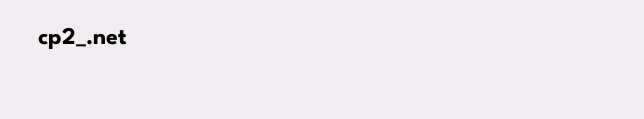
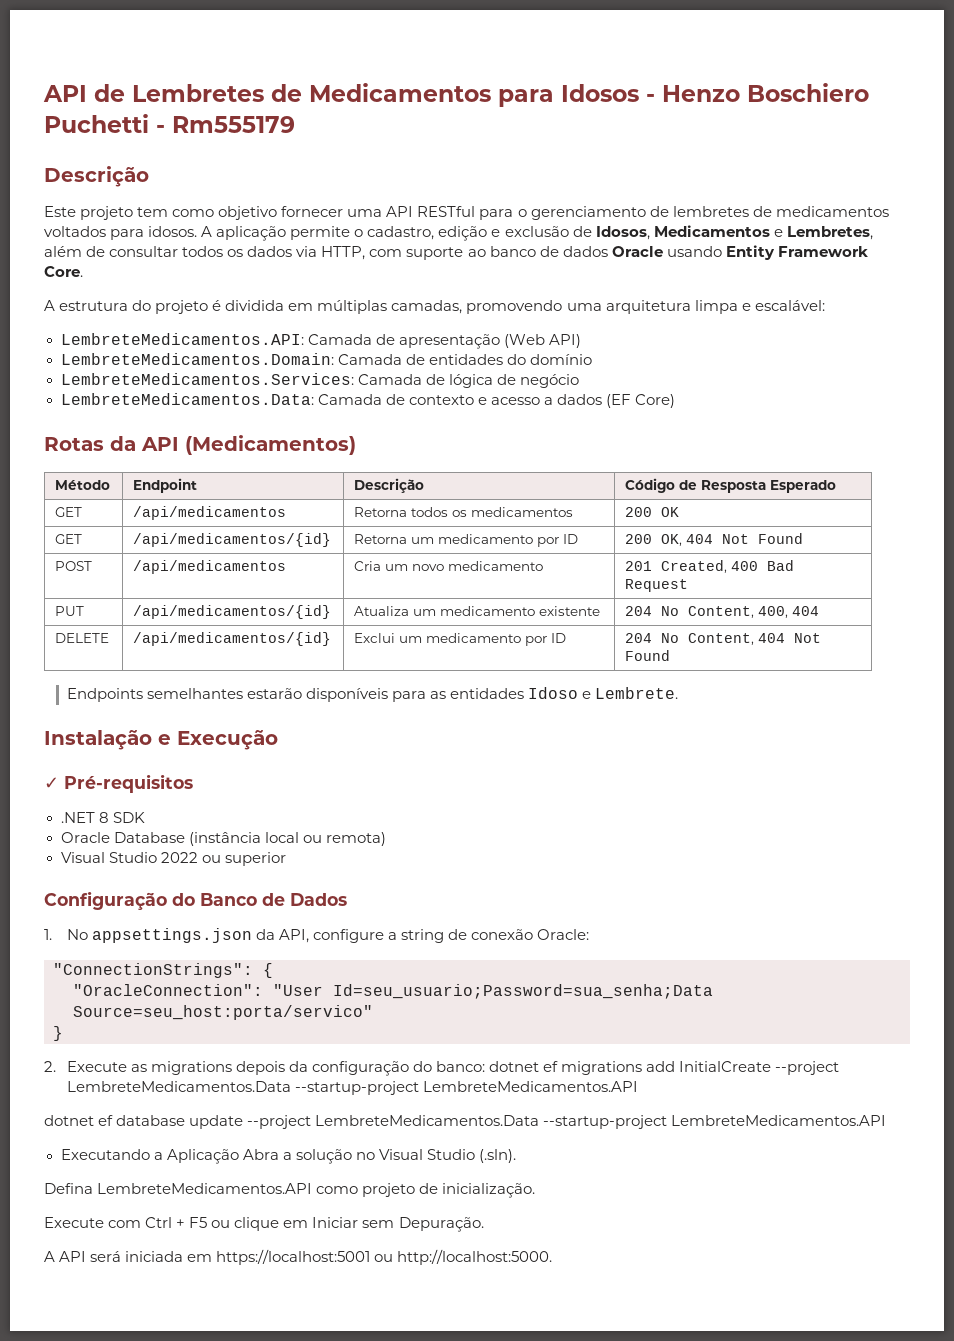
[38,27,127,49] cp2_.net -> [43,83,869,107] [44,114,295,133] [44,166,149,187] [44,206,889,220] [44,225,873,241] [44,245,868,260] [44,266,83,277] [44,300,825,314] [60,333,581,349] [60,353,592,365] [60,373,579,388] [60,393,675,408] [44,435,356,455] [55,480,111,490] [133,478,198,493] [354,478,425,493] [625,478,837,493] [55,507,83,517] [133,506,287,520] [354,507,574,517] [625,507,680,517] [55,534,83,544] [133,533,332,547] [354,534,579,547] [625,533,804,546] [55,561,93,571] [133,560,287,574] [354,561,544,571] [625,560,795,573] [625,579,689,592] [55,606,85,616] [133,605,332,619] [354,606,601,616] [625,606,820,618] [55,633,110,643] [133,632,332,646] [354,633,567,646] [625,633,822,645] [625,650,671,661] [66,687,679,702] [44,730,278,750] [44,774,193,793] [60,812,145,823] [60,832,386,846] [60,852,286,866] [44,891,347,910] [44,928,590,943] [53,963,273,978] [73,984,713,999] [73,1005,373,1020] [53,1026,63,1041] [44,1061,840,1076] [66,1081,638,1095] [44,1115,887,1129] [60,1149,516,1164] [44,1183,536,1198] [44,1217,484,1232] [44,1249,553,1265] API de Lembretes de Medicamentos para Idosos - Henzo Boschiero Puchetti - Rm555179 // Descrição // Este projeto tem como objetivo fornecer uma API RESTful para o gerenciamento de lembretes de medicamentos voltados para idosos. A aplicação permite o cadastro, edição e exclusão de Idosos, Medicamentos e Lembretes, além de consultar todos os dados via HTTP, com suporte ao banco de dados Oracle usando Entity Framework Core. // A estrutura do projeto é dividida em múltiplas camadas, promovendo uma arquitetura limpa e escalável: // LembreteMedicamentos.API: Camada de apresentação (Web API) // LembreteMedicamentos.Domain: Camada de entidades do domínio // LembreteMedicamentos.Services: Camada de lógica de negócio // LembreteMedicamentos.Data: Camada de contexto e acesso a dados (EF Core) // Rotas da API (Medicamentos) // Método | Endpoint | Descrição | Código de Resposta Esperado // GET | /api/medicamentos | Retorna todos os medicamentos | 200 OK // GET | /api/medicamentos/{id} | Retorna um medicamento por ID | 200 OK, 404 Not Found // POST | /api/medicamentos | Cria um novo medicamento | 201 Created, 400 Bad Request // PUT | /api/medicamentos/{id} | Atualiza um medicamento existente | 204 No Content, 400, 404 // DELETE | /api/medicamentos/{id} | Exclui um medicamento por ID | 204 No Content, 404 Not Found // Endpoints semelhantes estarão disponíveis para as entidades Idoso e Lembrete. // Instalação e Execução // ✓ Pré-requisitos // .NET 8 SDK // Oracle Database (instância local ou remota) // Visual Studio 2022 ou superior // Configuração do Banco de Dados // 1. No appsettings.json da API, configure a string de conexão Oracle: // "ConnectionStrings": { // "OracleConnection": "User Id=seu_usuario;Password=sua_senha;Data Source=seu_host:porta/servico" // } // 2. Execute as migrations depois da configuração do banco: dotnet ef migrations add InitialCreate --project LembreteMedicamentos.Data --startup-project LembreteMedicamentos.API // dotnet ef database update --project LembreteMedicamentos.Data --startup-project LembreteMedicamentos.API // Executando a Aplicação Abra a solução no Visual Studio (.sln). // Defina LembreteMedicamentos.API como projeto de inicialização. // Execute com Ctrl + F5 ou clique em Iniciar sem Depuração. // A API será iniciada em https://localhost:5001 ou http://localhost:5000.

